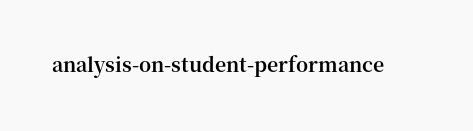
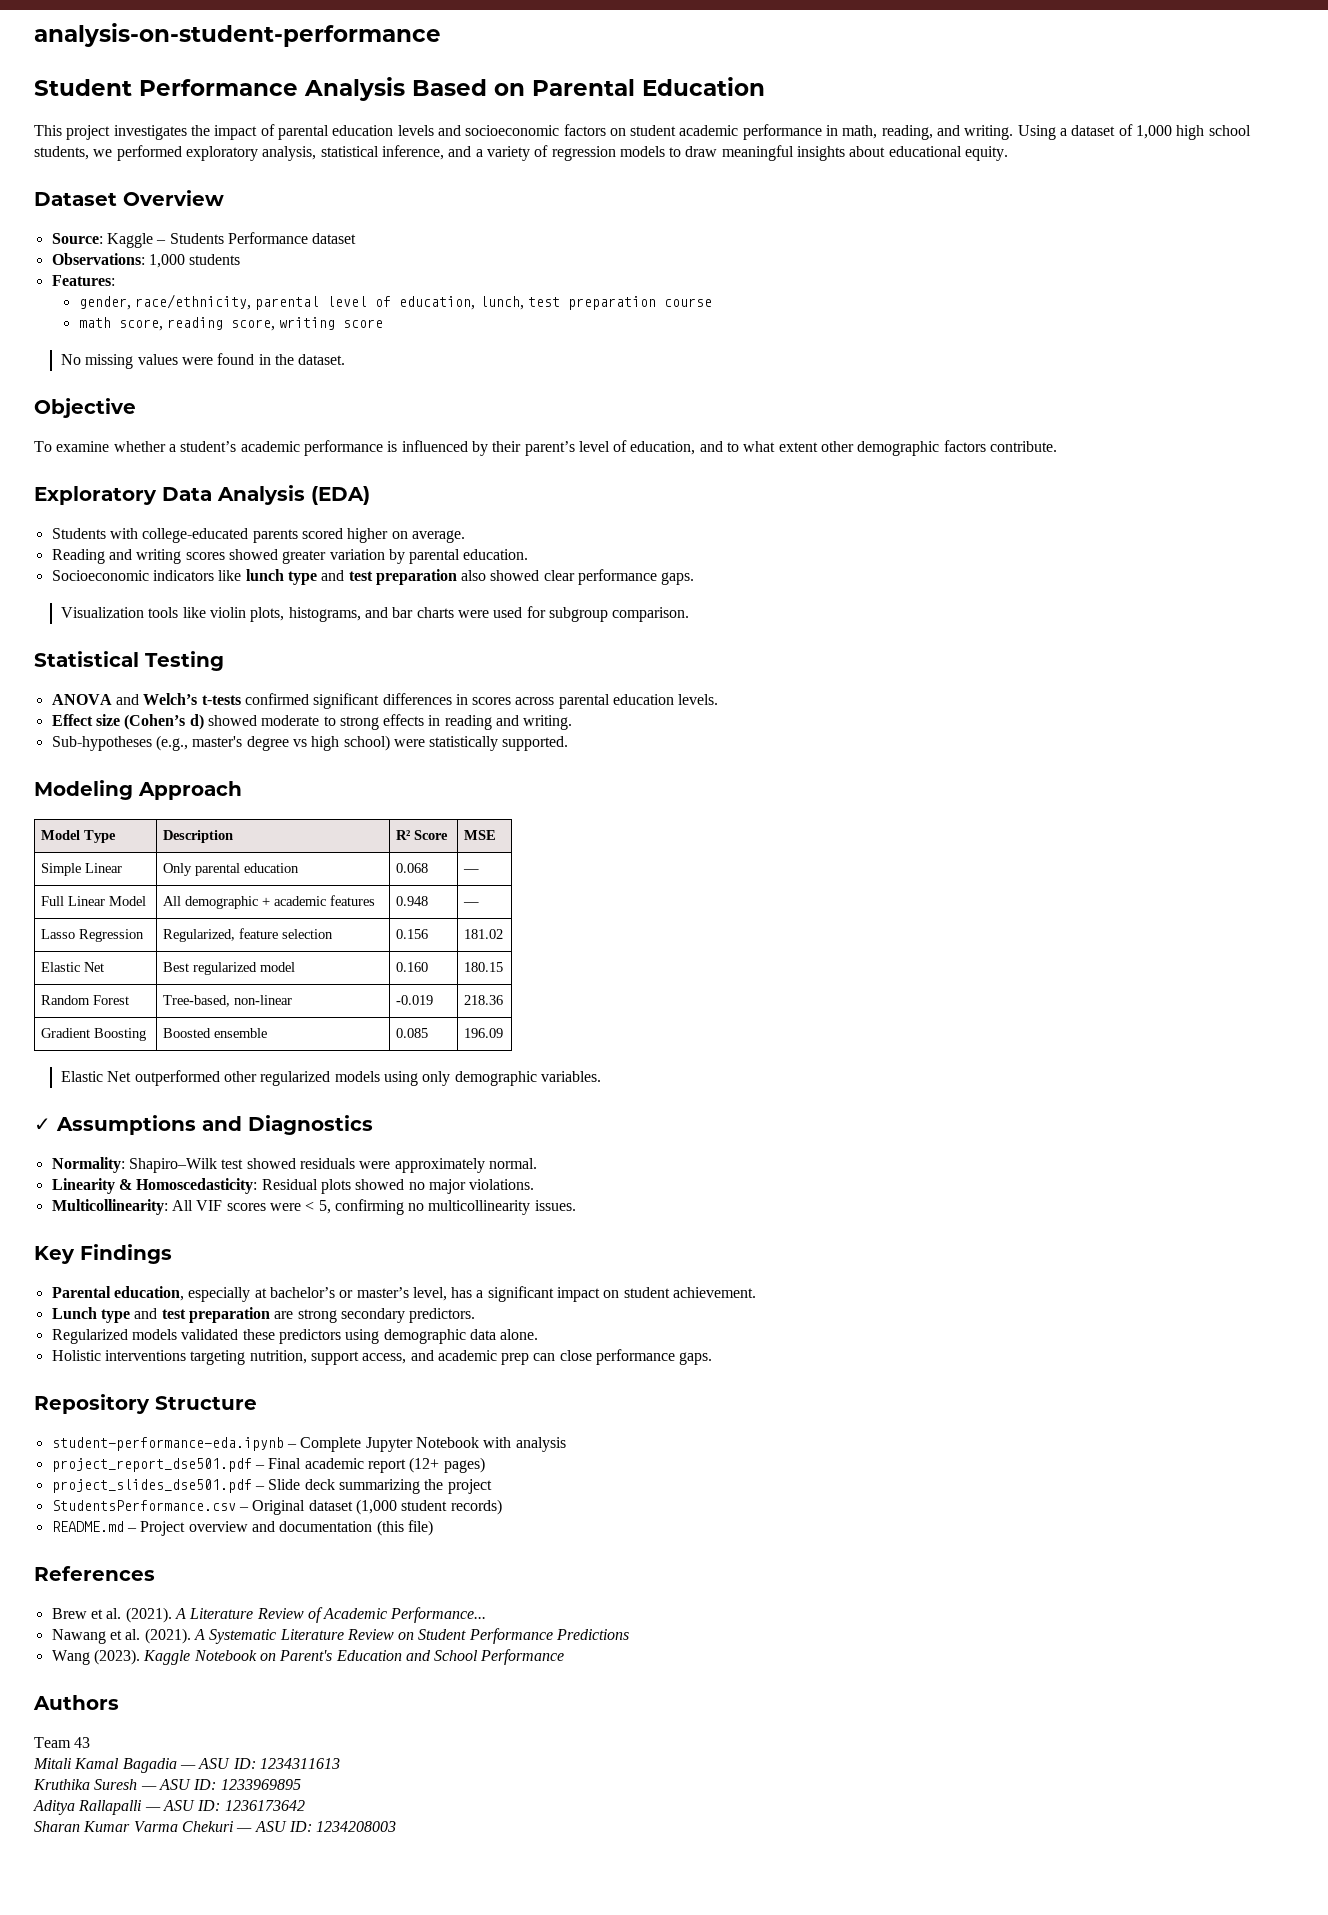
(384, 66) none -> [34,77,765,101] [34,124,1251,140] [34,145,1009,161] [34,190,224,206] [51,232,357,248] [51,253,241,268] [51,275,115,286] [78,294,712,310] [78,317,384,331] [61,353,346,369] [34,398,136,418] [34,440,1058,456] [34,485,370,505] [51,528,465,543] [51,549,529,564] [51,569,695,585] [61,606,690,622] [34,651,224,671] [51,693,719,709] [51,714,573,730] [51,735,569,751] [34,780,242,800] [41,830,117,843] [163,830,234,843] [396,830,449,840] [464,830,497,840] [41,863,123,876] [163,863,300,876] [396,863,429,873] [463,869,480,873] [41,896,147,906] [163,895,376,909] [396,896,429,906] [463,902,480,906] [41,929,145,942] [163,928,334,942] [396,929,429,939] [464,929,504,939] [41,962,105,972] [163,962,296,975] [396,962,429,972] [464,962,504,972] [41,995,130,1005] [163,995,293,1007] [396,995,434,1005] [464,995,504,1005] [41,1028,147,1041] [163,1028,268,1038] [396,1028,429,1038] [464,1028,504,1038] [61,1070,601,1086] [34,1115,373,1135] [51,1157,537,1173] [51,1178,535,1194] [51,1199,576,1215] [34,1244,172,1264] [51,1286,757,1302] [51,1307,476,1323] [51,1329,539,1344] [51,1349,713,1365] [34,1394,257,1414] [51,1437,566,1452] [51,1457,485,1473] [51,1479,492,1494] [51,1499,502,1515] [51,1520,433,1536] [34,1566,155,1581] [51,1607,487,1623] [51,1628,630,1644] [51,1649,565,1665] [33,1695,119,1710] [34,1737,91,1748] [33,1758,340,1773] [33,1779,301,1790] [33,1800,305,1815] [34,1821,397,1832] // Student Performance Analysis Based on Parental Education // This project investigates the impact of parental education levels and socioeconomic factors on student academic performance in math, reading, and writing. Using a dataset of 1,000 high school students, we performed exploratory analysis, statistical inference, and a variety of regression models to draw meaningful insights about educational equity. // Dataset Overview // Source: Kaggle – Students Performance dataset // Observations: 1,000 students // Features: // gender, race/ethnicity, parental level of education, lunch, test preparation course // math score, reading score, writing score // No missing values were found in the dataset. // Objective // To examine whether a student’s academic performance is influenced by their parent’s level of education, and to what extent other demographic factors contribute. // Exploratory Data Analysis (EDA) // Students with college-educated parents scored higher on average. // Reading and writing scores showed greater variation by parental education. // Socioeconomic indicators like lunch type and test preparation also showed clear performance gaps. // Visualization tools like violin plots, histograms, and bar charts were used for subgroup comparison. // Statistical Testing // ANOVA and Welch’s t-tests confirmed significant differences in scores across parental education levels. // Effect size (Cohen’s d) showed moderate to strong effects in reading and writing. // Sub-hypotheses (e.g., master's degree vs high school) were statistically supported. // Modeling Approach // Model Type | Description | R² Score | MSE // Simple Linear | Only parental education | 0.068 | — // Full Linear Model | All demographic + academic features | 0.948 | — // Lasso Regression | Regularized, feature selection | 0.156 | 181.02 // Elastic Net | Best regularized model | 0.160 | 180.15 // Random Forest | Tree-based, non-linear | -0.019 | 218.36 // Gradient Boosting | Boosted ensemble | 0.085 | 196.09 // Elastic Net outperformed other regularized models using only demographic variables. // ✓ Assumptions and Diagnostics // Normality: Shapiro–Wilk test showed residuals were approximately normal. // Linearity & Homoscedasticity: Residual plots showed no major violations. // Multicollinearity: All VIF scores were < 5, confirming no multicollinearity issues. // Key Findings // Parental education, especially at bachelor’s or master’s level, has a significant impact on student achievement. // Lunch type and test preparation are strong secondary predictors. // Regularized models validated these predictors using demographic data alone. // Holistic interventions targeting nutrition, support access, and academic prep can close performance gaps. // Repository Structure // student-performance-eda.ipynb – Complete Jupyter Notebook with analysis // project_report_dse501.pdf – Final academic report (12+ pages) // project_slides_dse501.pdf – Slide deck summarizing the project // StudentsPerformance.csv – Original dataset (1,000 student records) // README.md – Project overview and documentation (this file) // References // Brew et al. (2021). A Literature Review of Academic Performance... // Nawang et al. (2021). A Systematic Literature Review on Student Performance Predictions // Wang (2023). Kaggle Notebook on Parent's Education and School Performance // Authors // Team 43 // Mitali Kamal Bagadia — ASU ID: 1234311613 // Kruthika Suresh — ASU ID: 1233969895 // Aditya Rallapalli — ASU ID: 1236173642 // Sharan Kumar Varma Chekuri — ASU ID: 1234208003

